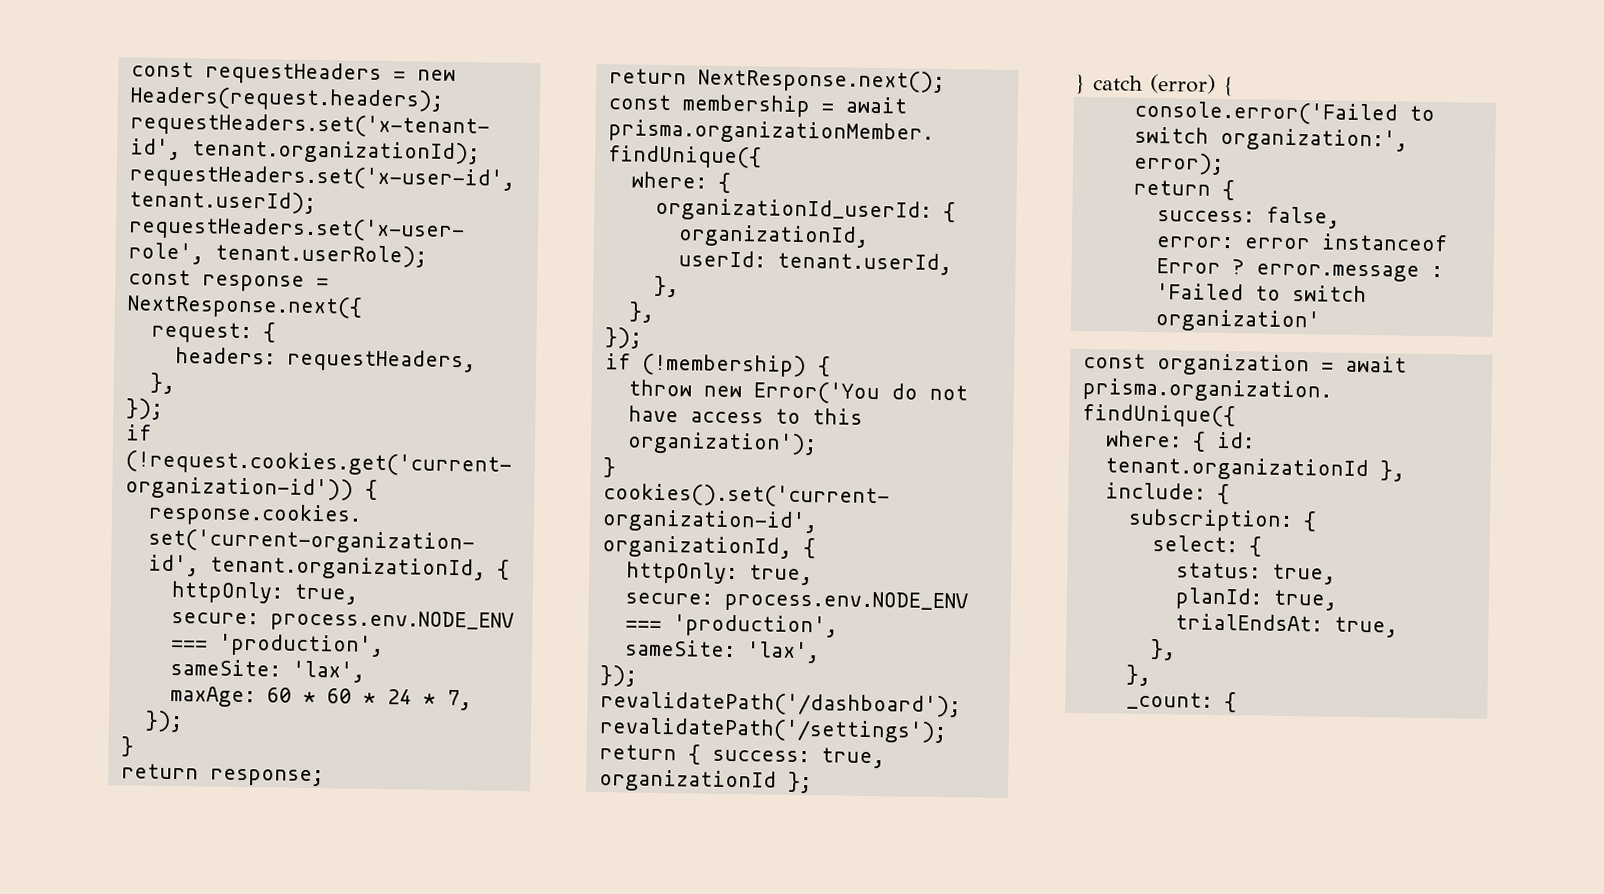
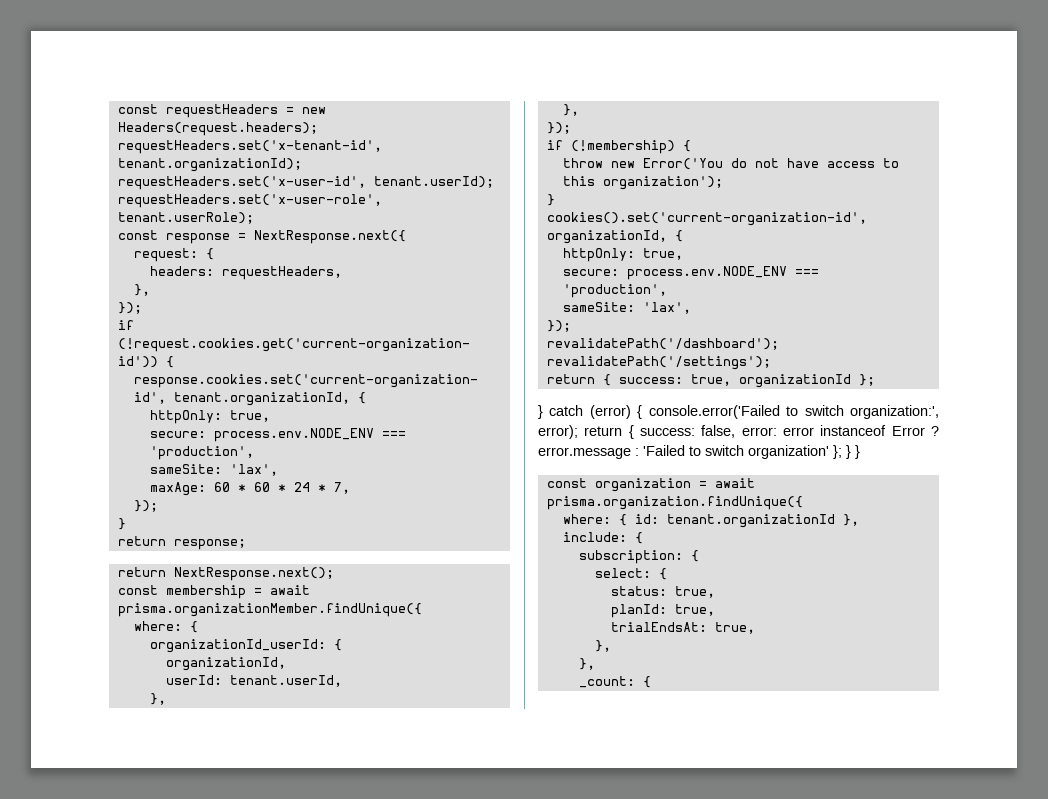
(1235, 86) // -> (643, 412) none
[1132,179,1235,201] // return { // -> [584,425,634,439] return {
(1340, 217) // -> (736, 431) none
(1320, 321) none -> [833,445,860,459] }; } }

